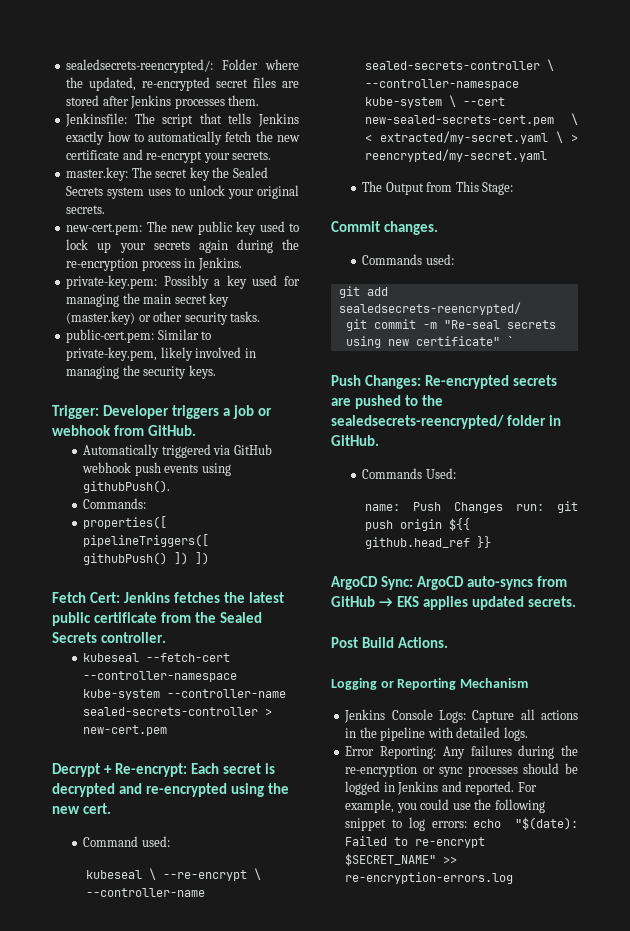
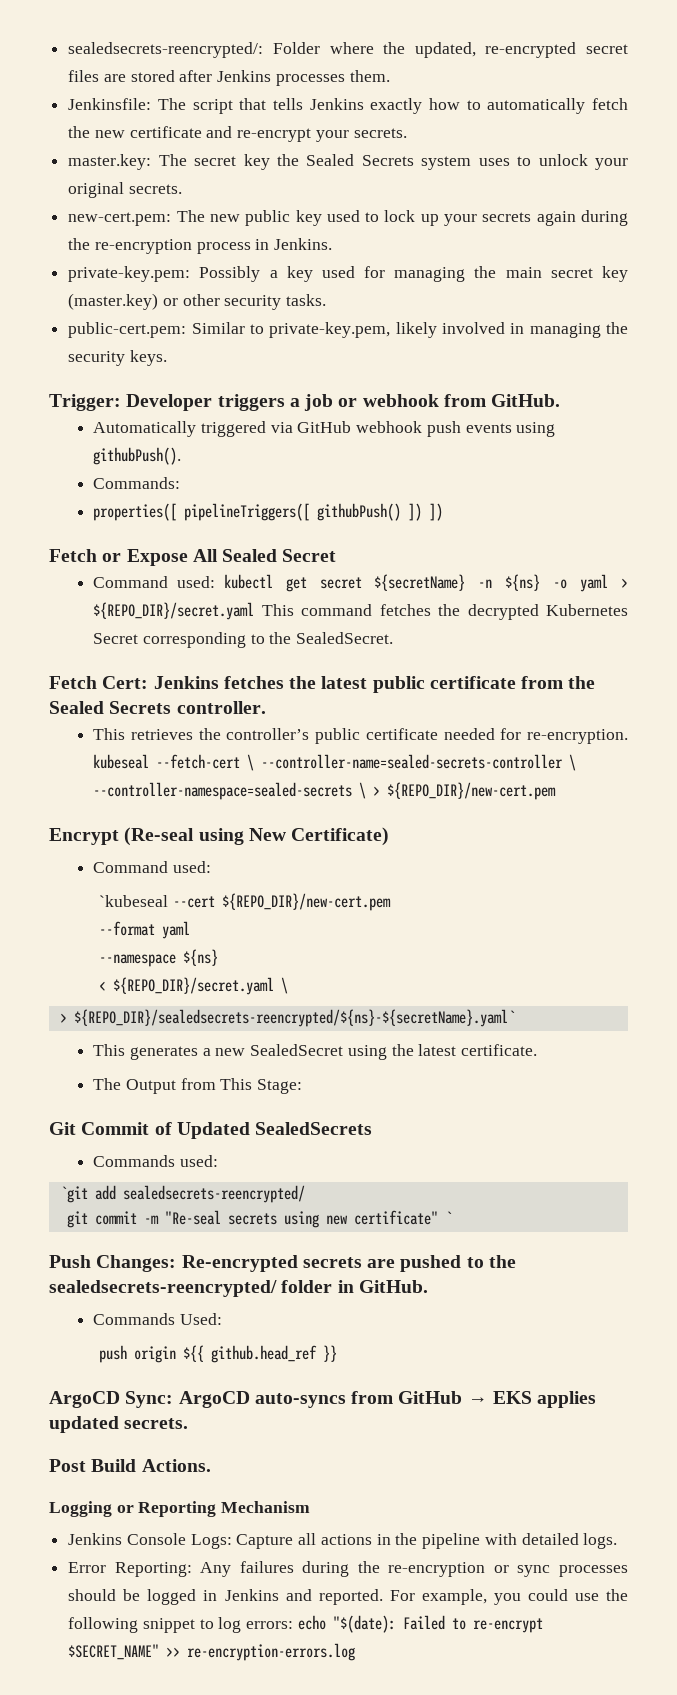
(210, 558) none -> [49,549,337,566] [93,574,628,592] [93,602,628,620] [93,632,394,648] // Fetch or Expose All Sealed Secret // Command used: kubectl get secret ${secretName} -n ${ns} -o yaml > ${REPO_DIR}/secret.yaml This command fetches the decrypted Kubernetes Secret corresponding to the SealedSecret.
[83,653,231,662] [83,671,238,682] [83,689,287,700] [83,707,273,716] [83,725,168,736] [52,763,276,777] [52,783,290,797] [52,803,112,814] [83,836,170,847] [86,868,262,881] [86,888,206,897] [365,59,555,71] [365,79,520,90] [365,95,506,108] [365,113,578,126] [365,131,578,144] [365,149,548,162] kubeseal --fetch-cert --controller-namespace kube-system --controller-name sealed-secrets-controller > new-cert.pem // Decrypt + Re-encrypt: Each secret is decrypted and re-encrypted using the new cert. // Command used: // kubeseal \ --re-encrypt \ --controller-name sealed-secrets-controller \ --controller-namespace kube-system \ --cert new-sealed-secrets-cert.pem \ < extracted/my-secret.yaml \ > reencrypted/my-secret.yaml -> [93,728,628,744] [93,754,577,771] [93,782,557,800] [49,827,390,846] [93,861,211,873] [99,893,391,911] [99,921,191,939] [99,949,219,967] [99,977,289,995] [59,1009,515,1027] [93,1044,538,1060] This retrieves the controller’s public certificate needed for re-encryption. kubeseal --fetch-cert \ --controller-name=sealed-secrets-controller \ --controller-namespace=sealed-secrets \ > ${REPO_DIR}/new-cert.pem // Encrypt (Re-seal using New Certificate) // Command used: // `kubeseal --cert ${REPO_DIR}/new-cert.pem // --format yaml // --namespace ${ns} // < ${REPO_DIR}/secret.yaml \ // > ${REPO_DIR}/sealedsecrets-reencrypted/${ns}-${secretName}.yaml` // This generates a new SealedSecret using the latest certificate.
[331,221,439,235] Commit changes. -> [49,1122,373,1139] Git Commit of Updated SealedSecrets
[338,286,360,298] git -> [59,1186,88,1203] `git
[365,501,578,513] name: Push Changes run: git -> (222, 1319) none

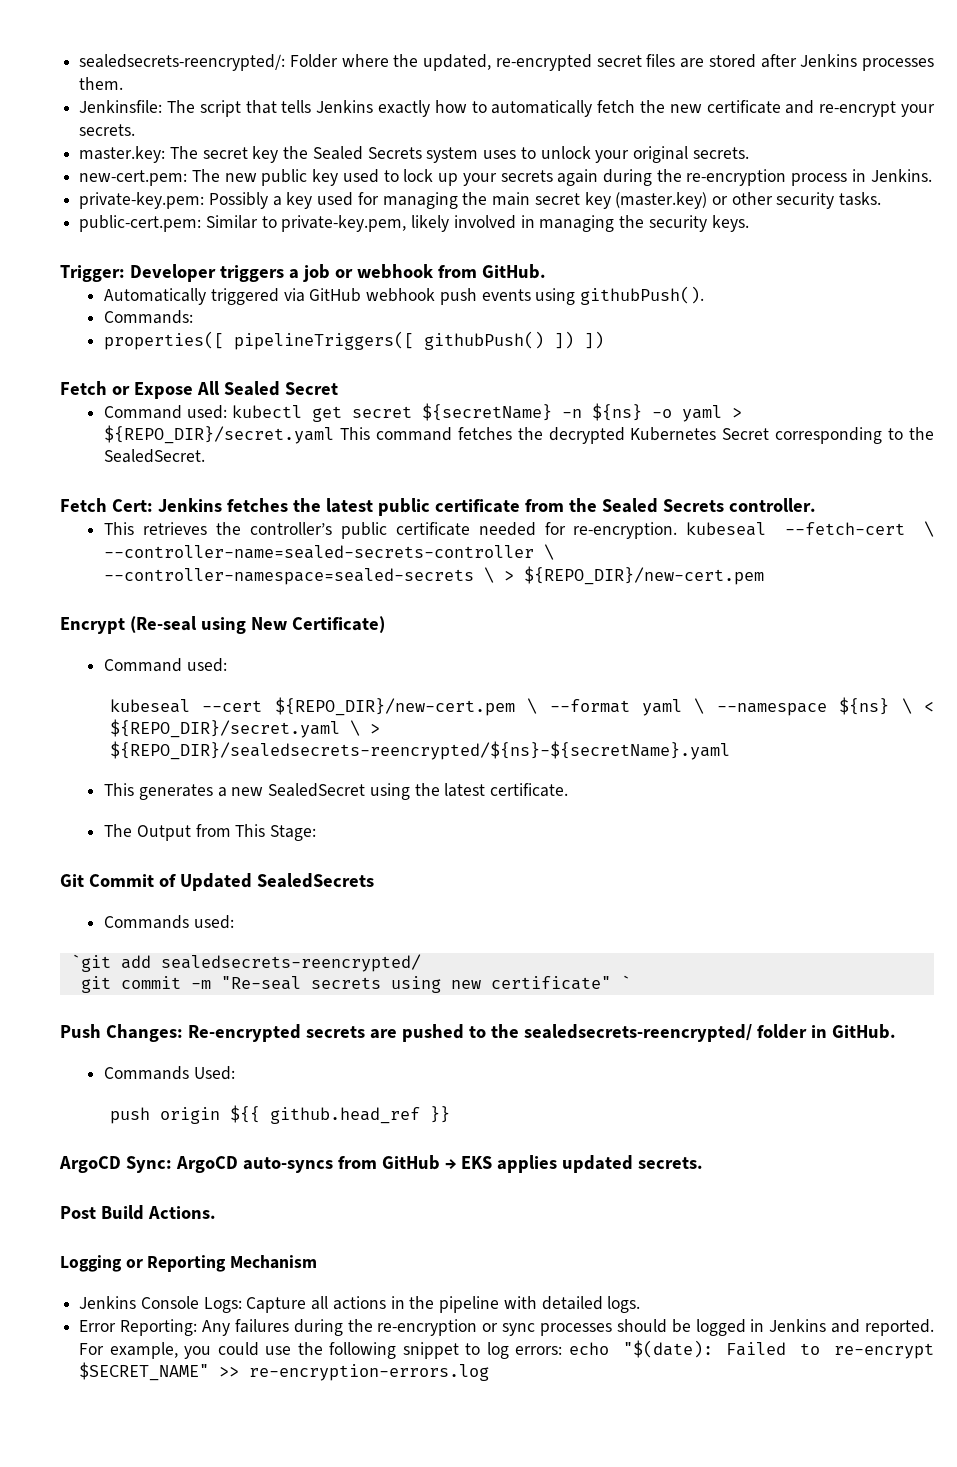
[99,895,169,907] `kubeseal -> [109,699,190,713] kubeseal
(391, 902) // -> [527,698,538,714] \
(191, 930) // -> [694,698,705,714] \
(219, 957) // -> [901,698,912,714] \
[59,1009,515,1027] // > ${REPO_DIR}/sealedsecrets-reencrypted/${ns}-${secretName}.yaml` -> [369,723,380,734] [109,741,730,760] > ${REPO_DIR}/sealedsecrets-reencrypted/${ns}-${secretName}.yaml

